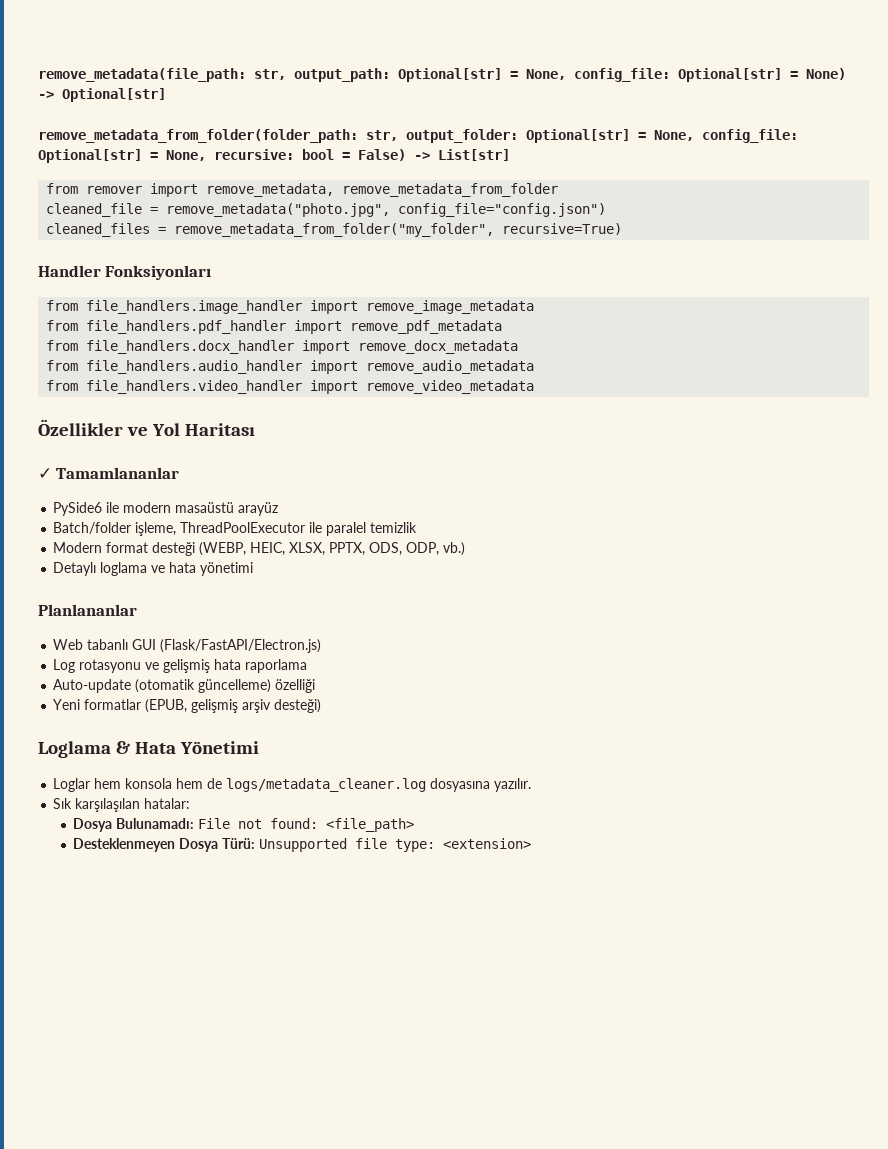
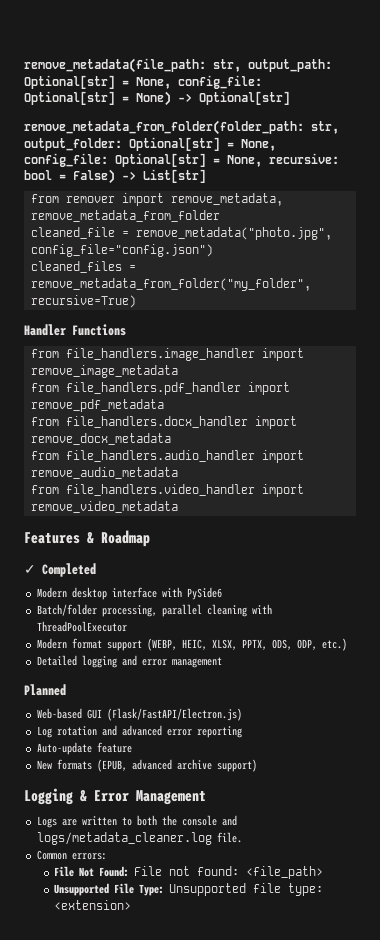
[105,265,212,280] Fonksiyonları -> [72,324,126,336] Functions
[38,419,255,436] [38,467,180,479] [53,502,279,516] [53,522,418,536] Özellikler ve Yol Haritası // ✓ Tamamlananlar // PySide6 ile modern masaüstü arayüz // Batch/folder işleme, ThreadPoolExecutor ile paralel temizlik -> [24,530,150,547] [24,563,96,577] [36,587,222,600] [36,604,272,617] [36,621,127,632] Features & Roadmap // ✓ Completed // Modern desktop interface with PySide6 // Batch/folder processing, parallel cleaning with ThreadPoolExecutor
[152,542,196,556] desteği -> [106,640,142,651] support
[443,542,466,556] [53,562,254,576] [38,604,137,616] [53,639,322,653] [53,659,308,673] [53,679,316,693] [53,699,322,713] [38,741,259,758] [53,778,532,792] [53,798,191,812] [73,818,195,832] vb.) // Detaylı loglama ve hata yönetimi // Planlananlar // Web tabanlı GUI (Flask/FastAPI/Electron.js) // Log rotasyonu ve gelişmiş hata raporlama // Auto-update (otomatik güncelleme) özelliği // Yeni formatlar (EPUB, gelişmiş arşiv desteği) // Loglama & Hata Yönetimi // Loglar hem konsola hem de logs/metadata_cleaner.log dosyasına yazılır. // Sık karşılaşılan hatalar: // Dosya Bulunamadı: -> [321,638,347,651] [36,655,222,668] [24,684,66,696] [36,708,242,721] [36,725,242,738] [36,742,132,755] [36,759,257,772] [24,788,206,805] [36,815,237,828] [36,832,242,845] [36,850,107,860] [53,866,129,877] etc.) // Detailed logging and error management // Planned // Web-based GUI (Flask/FastAPI/Electron.js) // Log rotation and advanced error reporting // Auto-update feature // New formats (EPUB, advanced archive support) // Logging & Error Management // Logs are written to both the console and logs/metadata_cleaner.log file. // Common errors: // File Not Found:
[73,838,256,852] Desteklenmeyen Dosya Türü: -> [53,883,164,896] Unsupported File Type:

